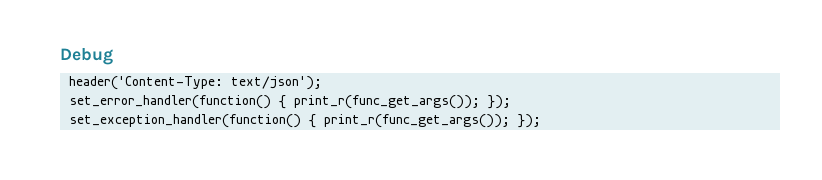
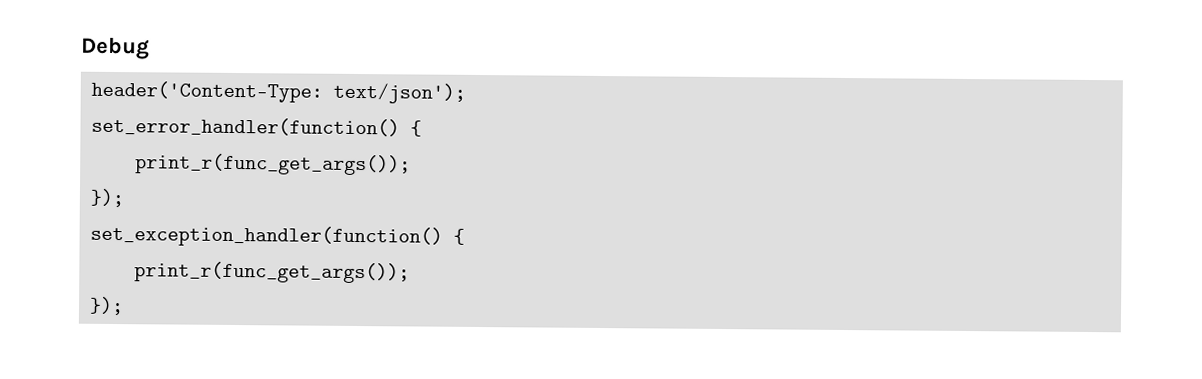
[293,95,480,109] print_r(func_get_args()); -> [134,153,411,176] // print_r(func_get_args()); //
[323,114,510,128] print_r(func_get_args()); -> [133,261,410,284] // print_r(func_get_args()); //

